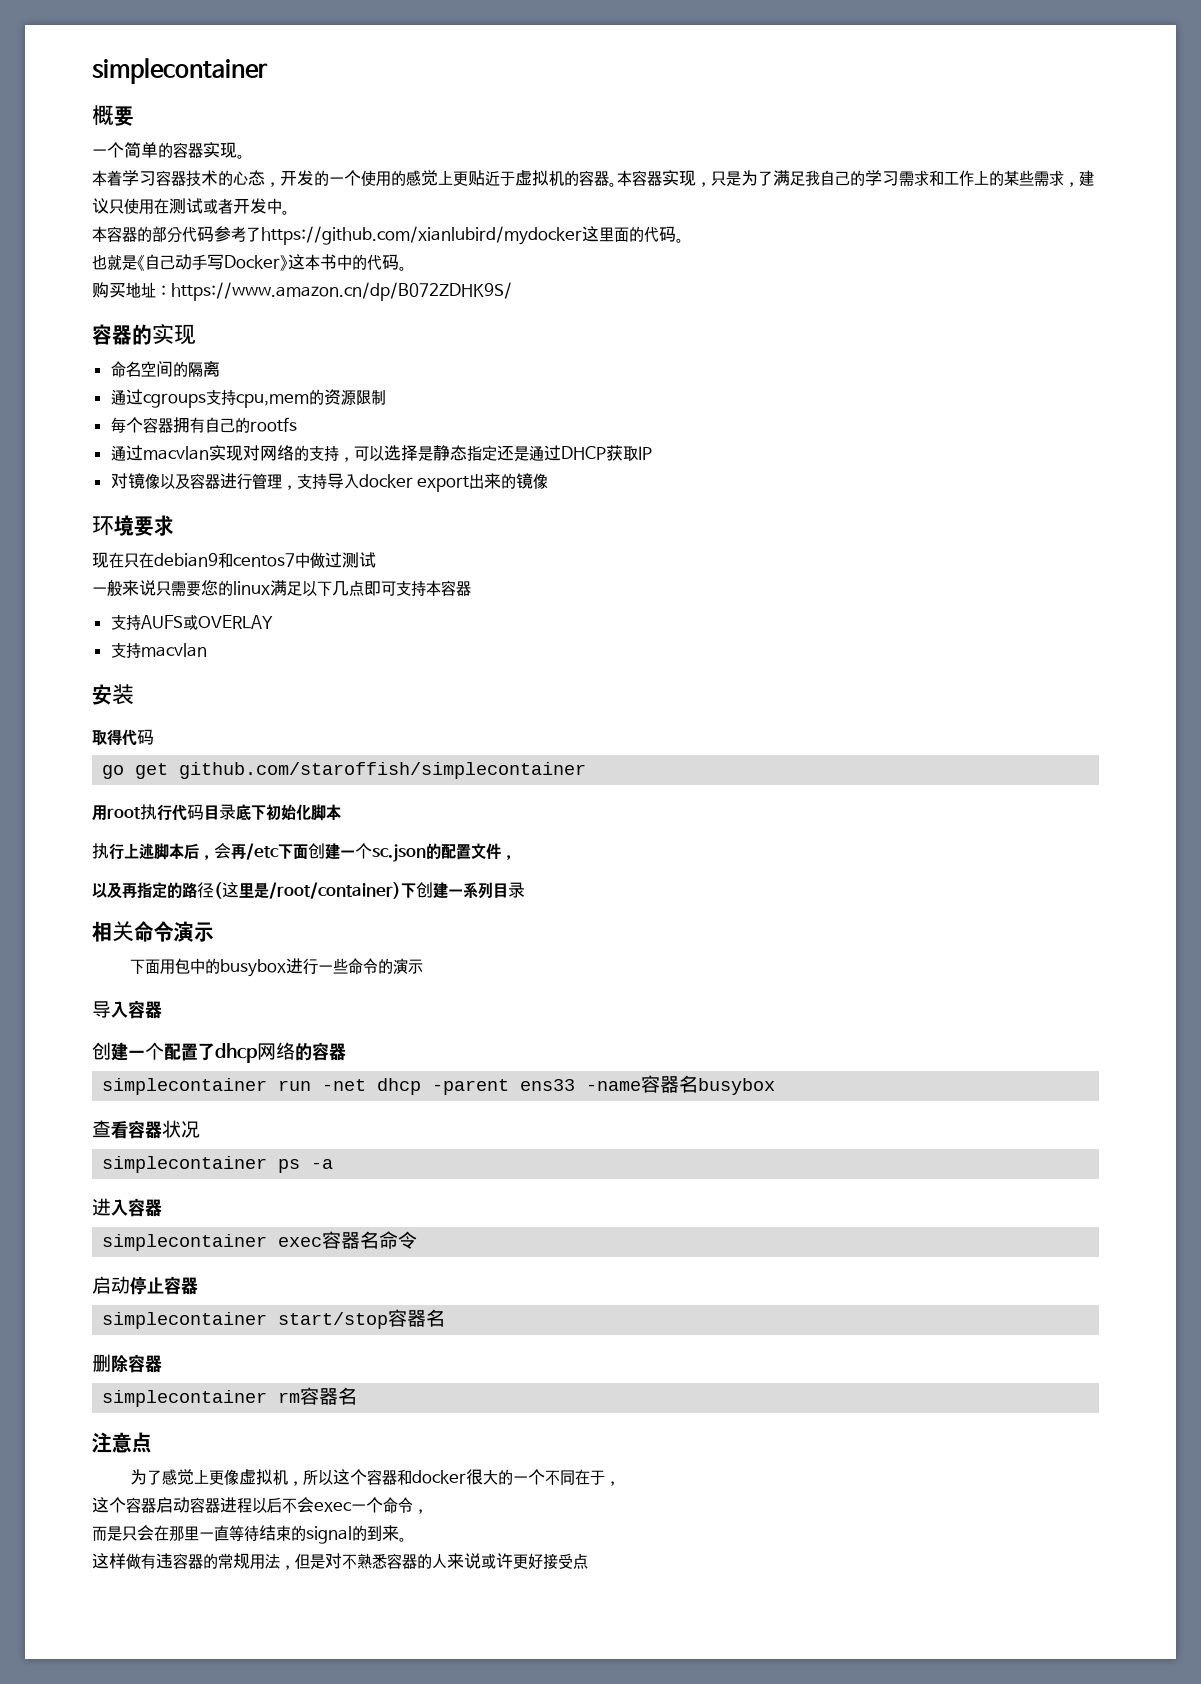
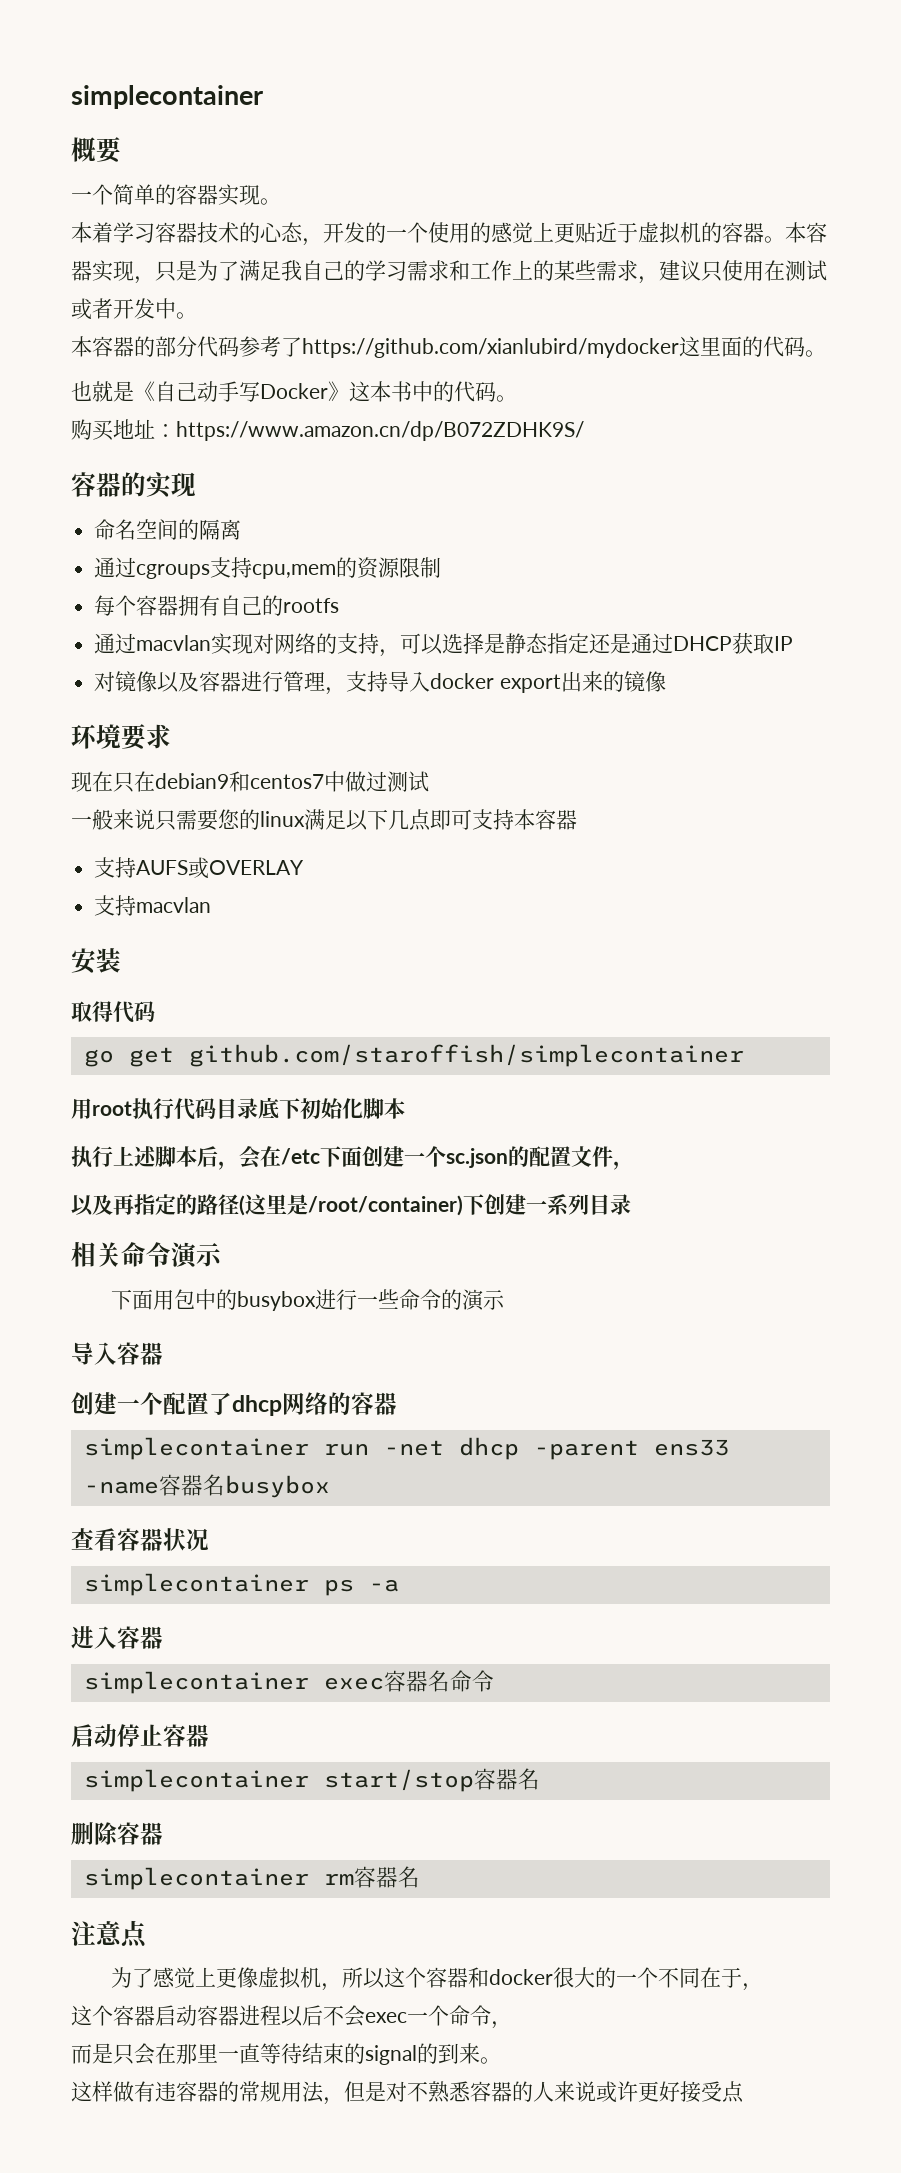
[231,844,246,859] 再 -> [260,1146,281,1167] 在

